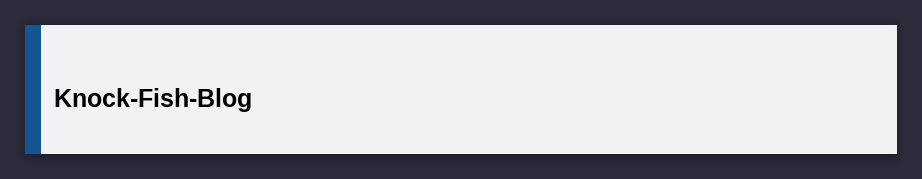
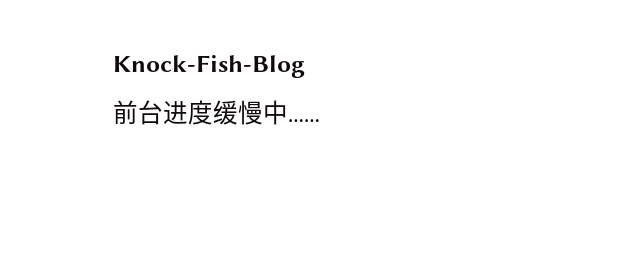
(252, 100) none -> [113,100,320,125] // 前台进度缓慢中……

